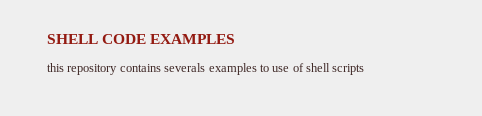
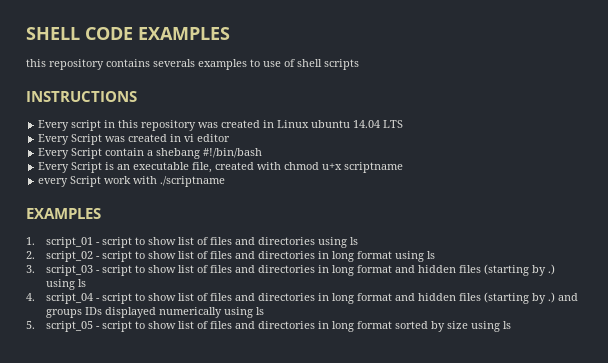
(365, 69) none -> [26,91,137,102] [38,120,404,131] [38,134,231,145] [38,148,263,159] [38,162,404,173] [38,176,226,187] [26,208,101,219] [26,237,359,248] [26,251,436,262] [26,264,556,276] [46,279,87,290] [26,292,579,304] [46,307,265,318] [26,321,512,332] // INSTRUCTIONS // Every script in this repository was created in Linux ubuntu 14.04 LTS // Every Script was created in vi editor // Every Script contain a shebang #!/bin/bash // Every Script is an executable file, created with chmod u+x scriptname // every Script work with ./scriptname // EXAMPLES // 1. script_01 - script to show list of files and directories using ls // 2. script_02 - script to show list of files and directories in long format using ls // 3. script_03 - script to show list of files and directories in long format and hidden files (starting by .) using ls // 4. script_04 - script to show list of files and directories in long format and hidden files (starting by .) and groups IDs displayed numerically using ls // 5. script_05 - script to show list of files and directories in long format sorted by size using ls

